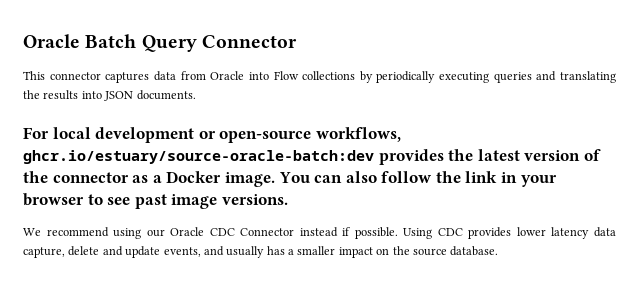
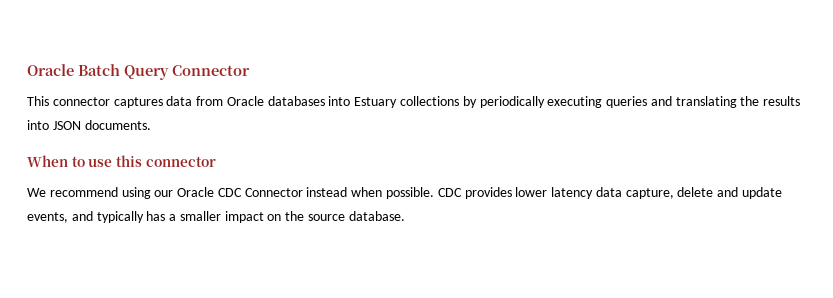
[248,71,299,80] into Flow -> [267,96,398,108] databases into Estuary
[23,127,401,143] [23,149,601,165] [23,171,557,187] [23,193,288,209] For local development or open-source workflows, ghcr.io/estuary/source-oracle-batch:dev provides the latest version of the connector as a Docker image. You can also follow the link in your browser to see past image versions. -> [27,155,216,167] When to use this connector
[342,227,433,239] if possible. Using -> [351,187,435,199] when possible.
[226,246,265,258] usually -> [96,211,144,223] typically

